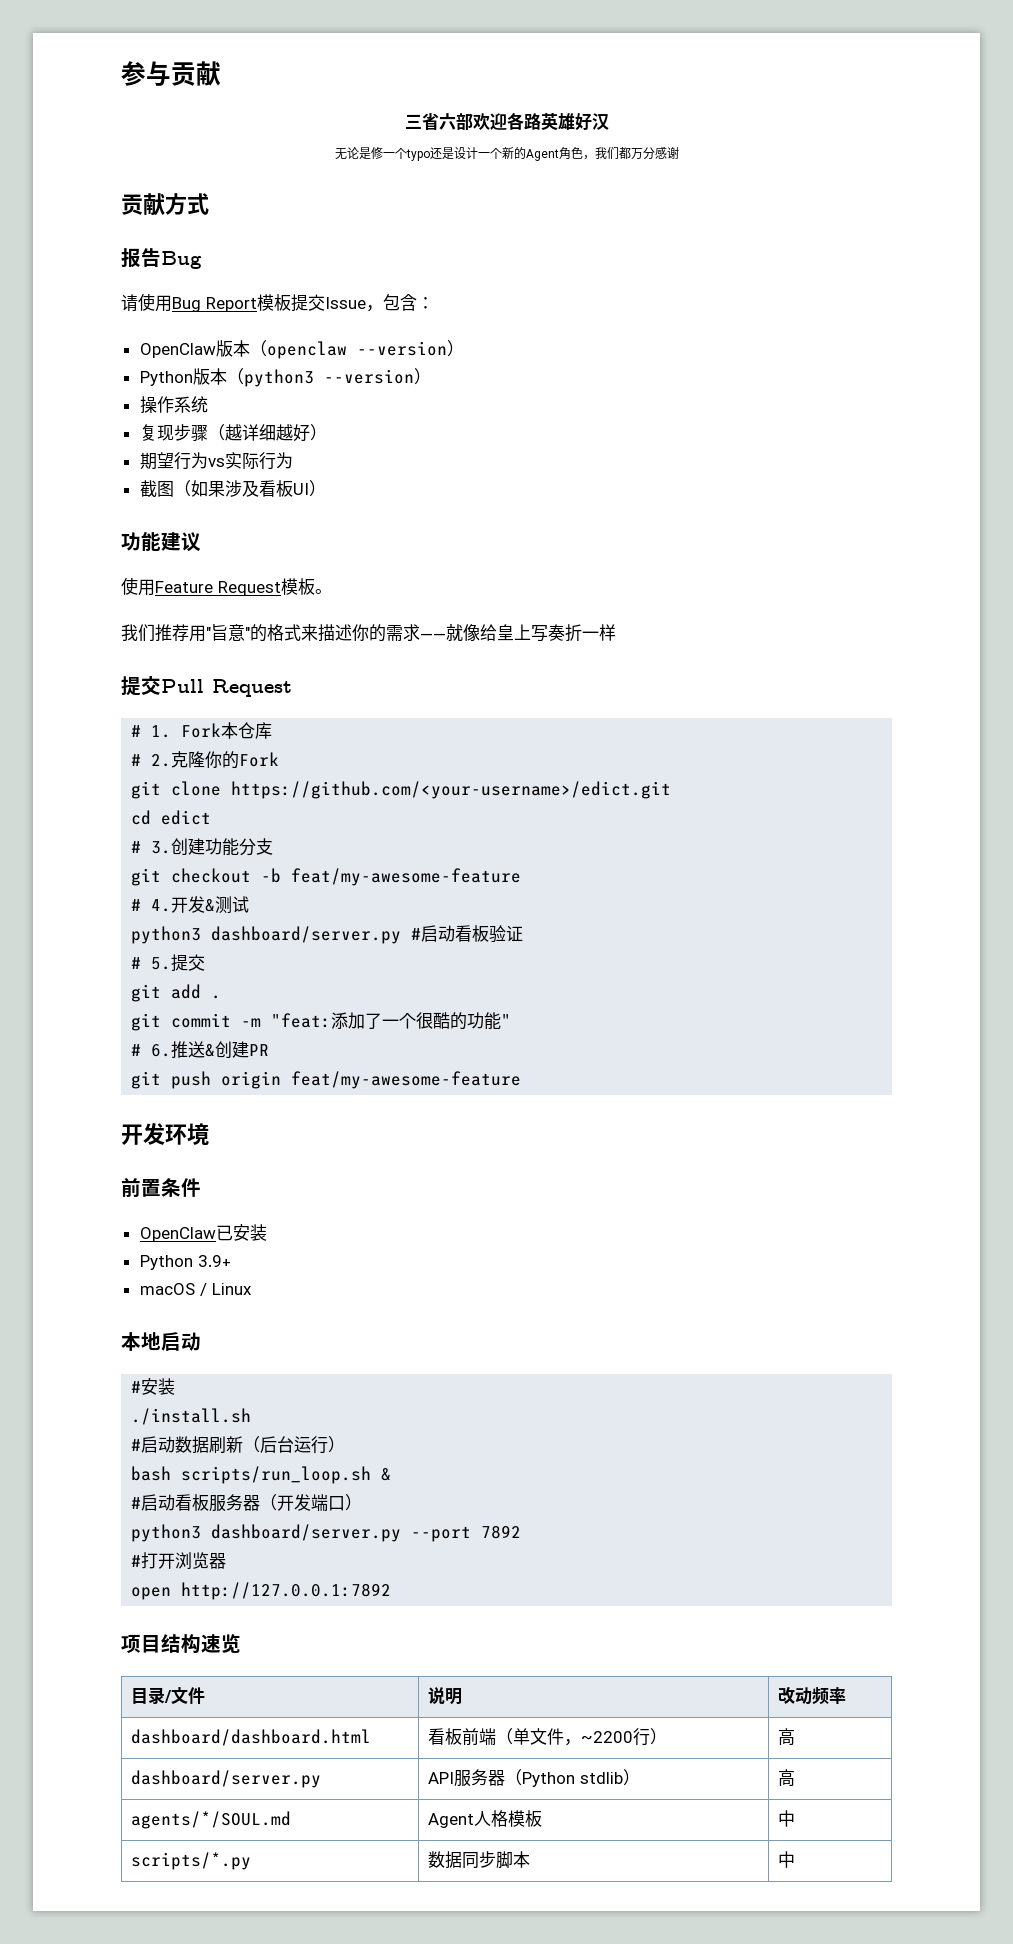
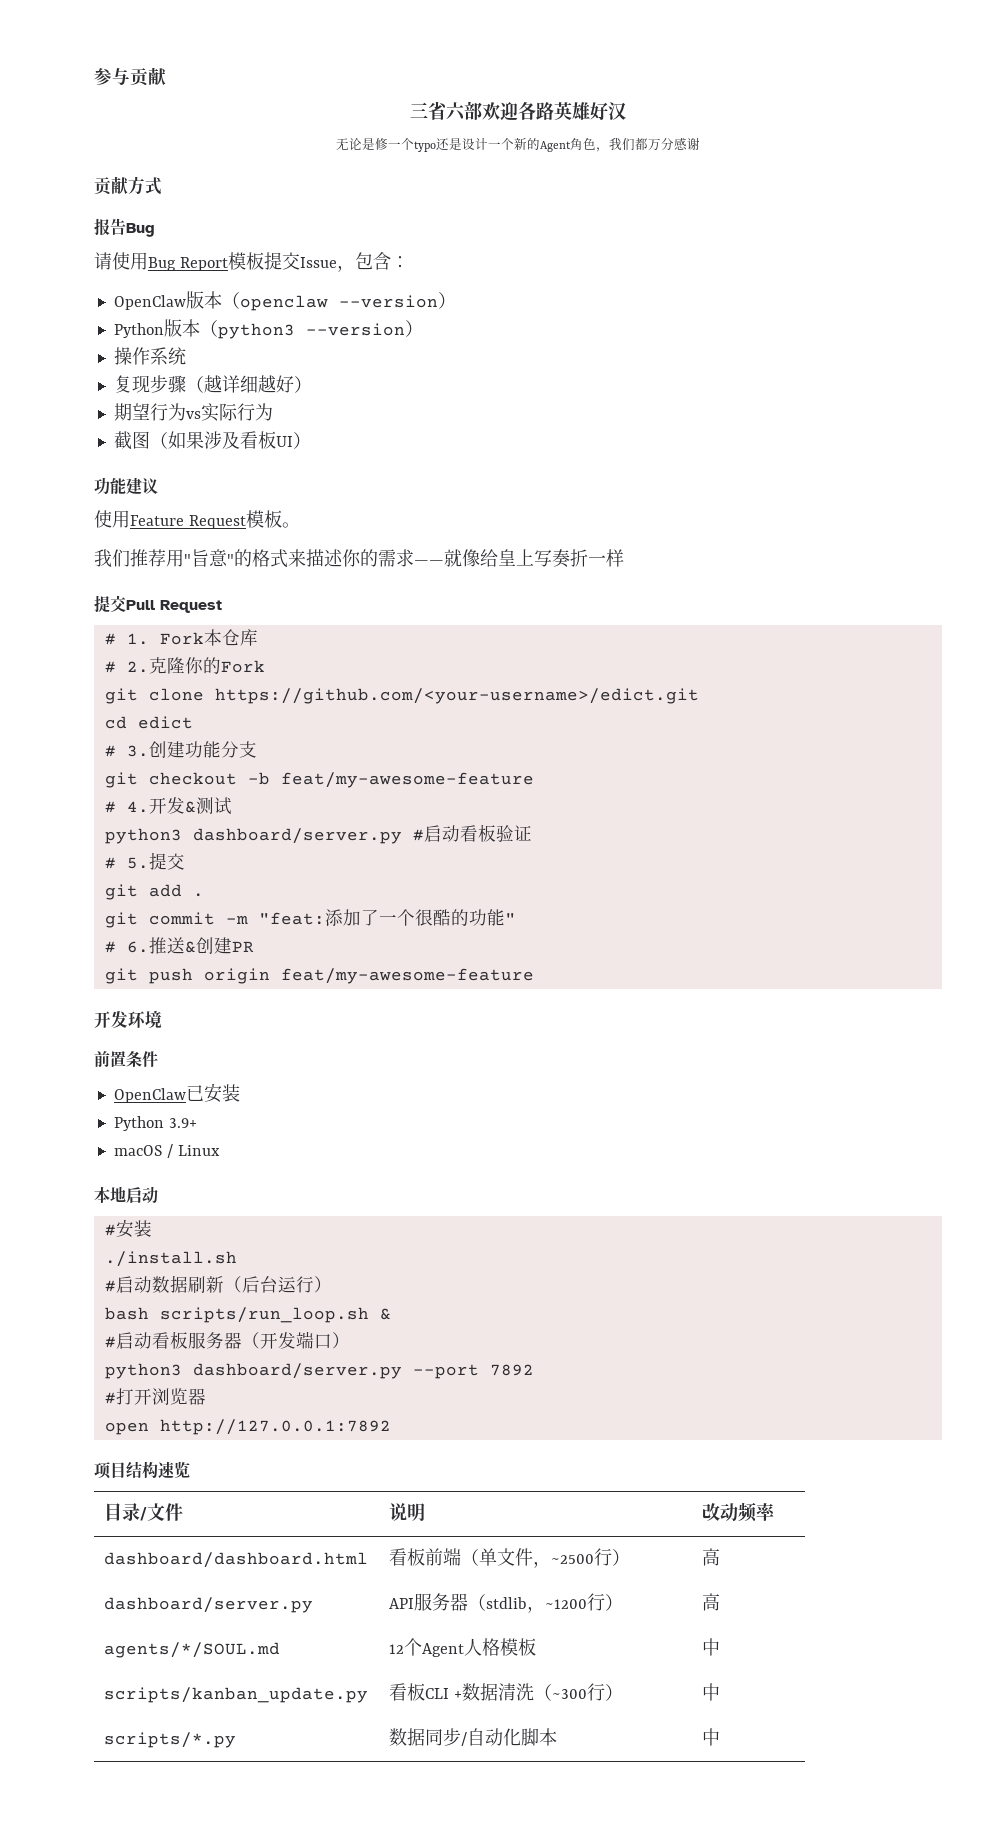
[581,1731,634,1743] ~2200 -> [551,1554,595,1564] ~2500
[522,1772,624,1787] Python stdlib -> [486,1593,606,1613] stdlib，~1200行
(292, 1820) none -> [389,1638,423,1656] 12个
(796, 1818) none -> [104,1687,369,1703] [389,1683,624,1701] [702,1683,721,1701] // scripts/kanban_update.py | 看板CLI +数据清洗（~300行） | 中
(497, 1859) none -> [461,1728,522,1746] /自动化

